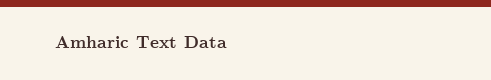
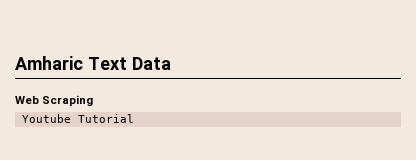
(227, 42) none -> [15,95,94,106] [21,114,134,123] // Web Scraping // Youtube Tutorial

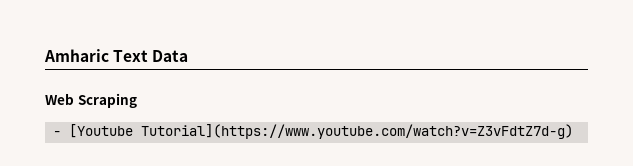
[21,114,134,123] Youtube Tutorial -> [53,124,574,139] - [Youtube Tutorial](https://www.youtube.com/watch?v=Z3vFdtZ7d-g)

